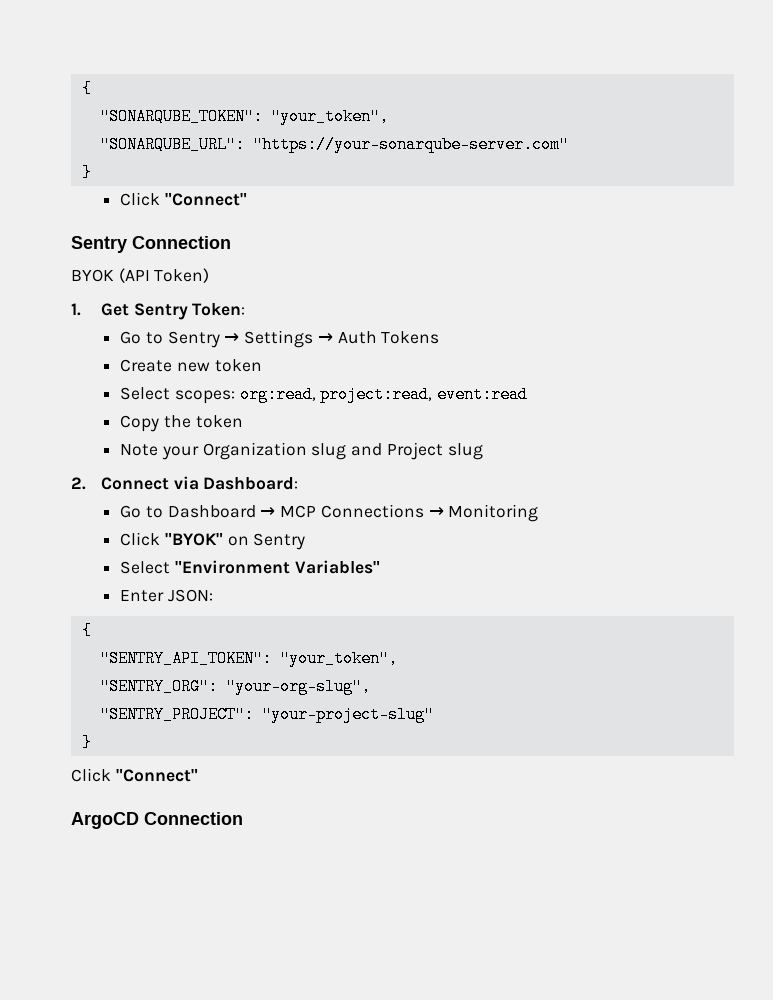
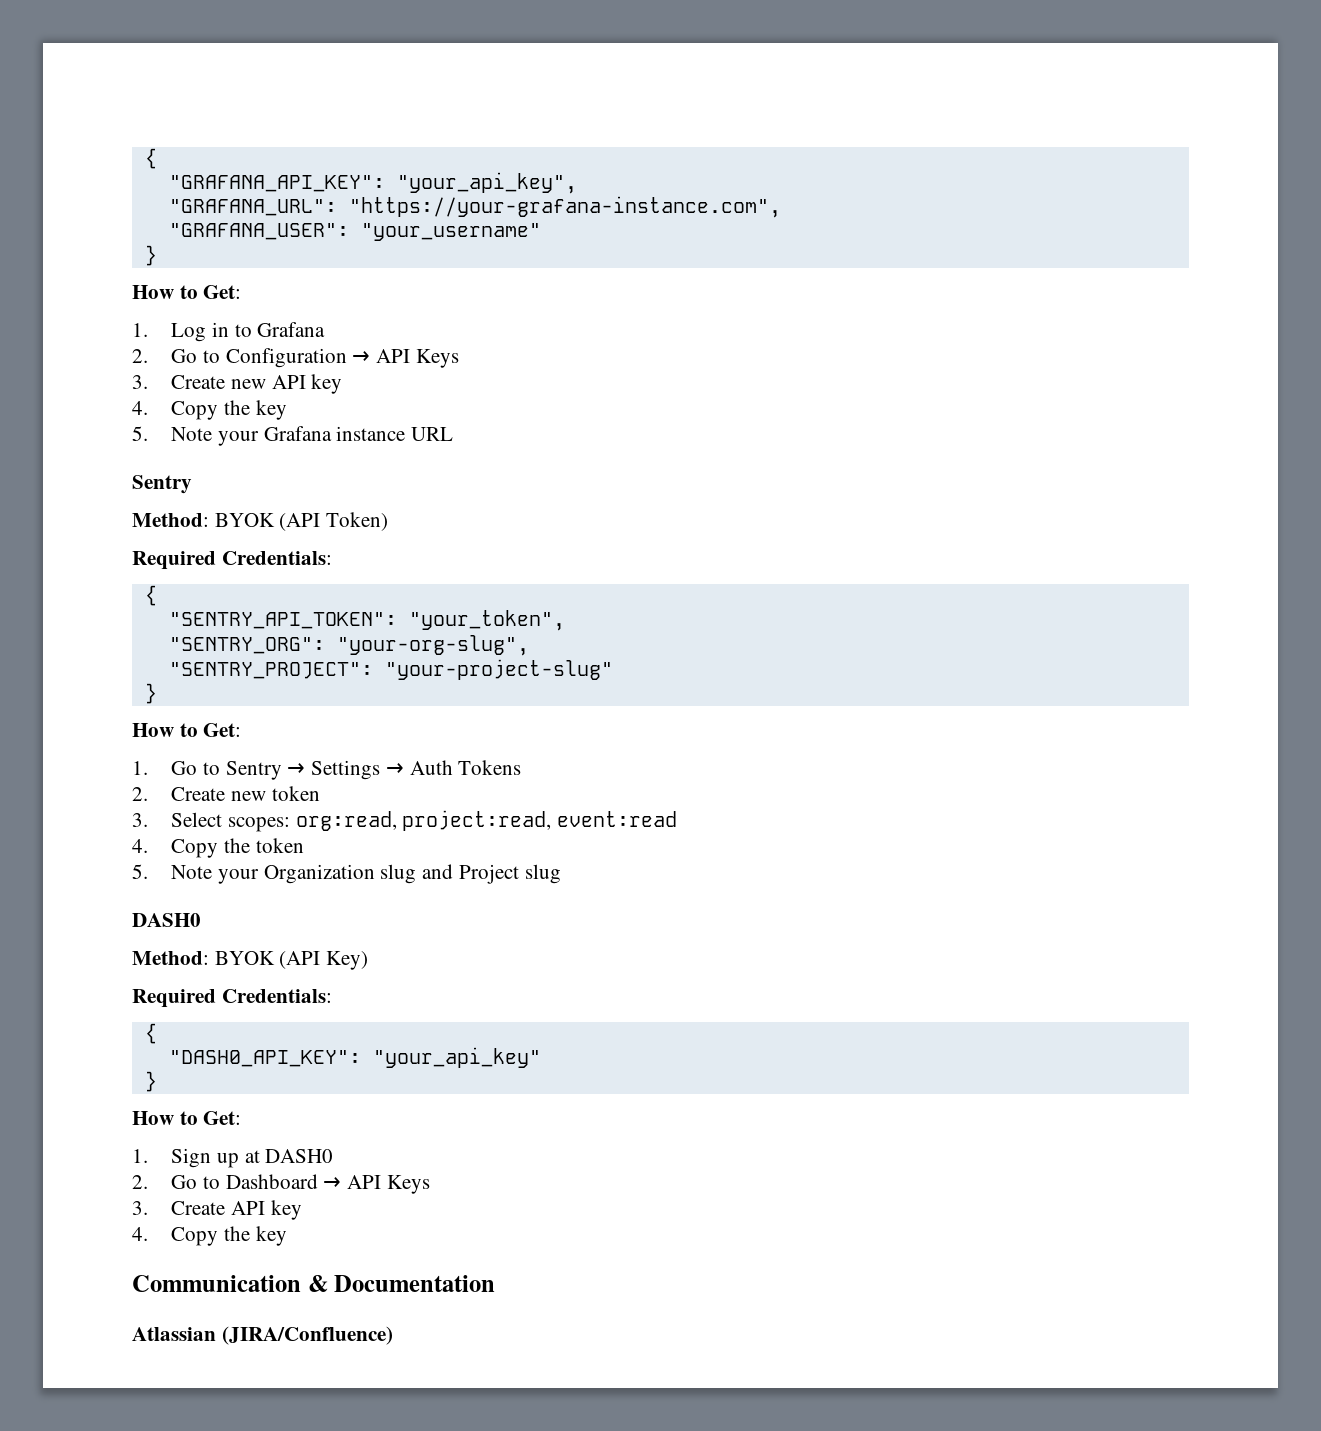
[81,80,92,97] [99,108,389,125] [99,136,569,153] [81,164,92,181] [120,192,247,206] [71,236,231,253] { // "SONARQUBE_TOKEN": "your_token", // "SONARQUBE_URL": "https://your-sonarqube-server.com" // } // Click "Connect" // Sentry Connection // -> [144,148,157,169] [168,172,577,194] [168,196,781,218] [168,223,541,241] [144,245,157,266] [132,285,242,299] [132,322,326,342] [132,348,459,368] [132,374,343,394] [132,400,287,420] [132,426,454,446] [132,475,192,494] [132,513,209,527] { // "GRAFANA_API_KEY": "your_api_key", // "GRAFANA_URL": "https://your-grafana-instance.com", // "GRAFANA_USER": "your_username" // } // How to Get: // 1. Log in to Grafana // 2. Go to Configuration → API Keys // 3. Create new API key // 4. Copy the key // 5. Note your Grafana instance URL // Sentry // Method:
[71,303,246,320] [120,330,440,348] [120,359,262,372] [120,386,529,404] [120,415,243,432] [120,442,483,460] [71,476,299,490] [120,504,539,522] [120,532,306,550] [120,560,380,574] [120,589,213,602] 1. Get Sentry Token: // Go to Sentry → Settings → Auth Tokens // Create new token // Select scopes: org:read, project:read, event:read // Copy the token // Note your Organization slug and Project slug // 2. Connect via Dashboard: // Go to Dashboard → MCP Connections → Monitoring // Click "BYOK" on Sentry // Select "Environment Variables" // Enter JSON: -> [132,551,332,570] Required Credentials:
[71,768,198,782] [71,812,243,829] Click "Connect" // ArgoCD Connection -> [132,723,242,737] [132,760,522,780] [132,786,320,801] [132,810,678,832] [132,838,304,858] [132,864,561,884] [132,913,201,927] [132,951,369,970] [132,989,332,1008] [144,1023,157,1044] [168,1047,541,1068] [144,1071,157,1092] [132,1111,242,1125] [132,1148,334,1168] [132,1174,430,1194] [132,1200,302,1220] [132,1226,287,1246] [132,1275,496,1292] [132,1326,393,1345] How to Get: // 1. Go to Sentry → Settings → Auth Tokens // 2. Create new token // 3. Select scopes: org:read, project:read, event:read // 4. Copy the token // 5. Note your Organization slug and Project slug // DASH0 // Method: BYOK (API Key) // Required Credentials: // { // "DASH0_API_KEY": "your_api_key" // } // How to Get: // 1. Sign up at DASH0 // 2. Go to Dashboard → API Keys // 3. Create API key // 4. Copy the key // Communication & Documentation // Atlassian (JIRA/Confluence)

